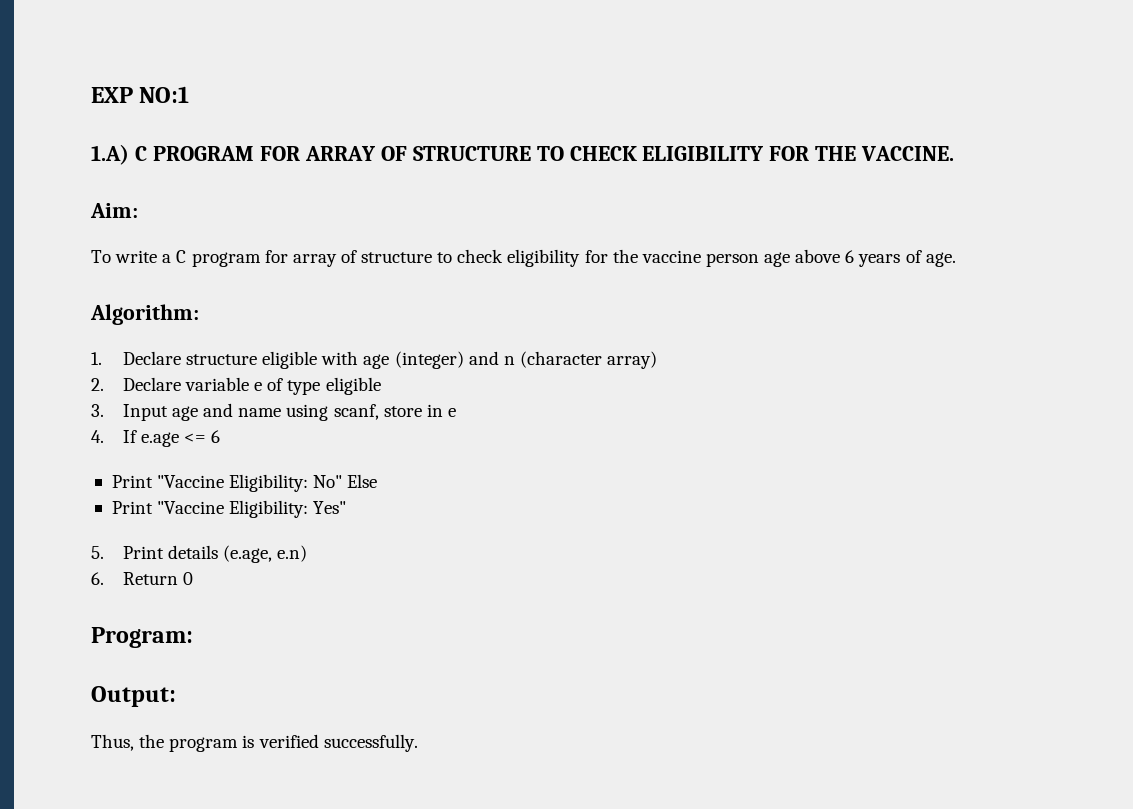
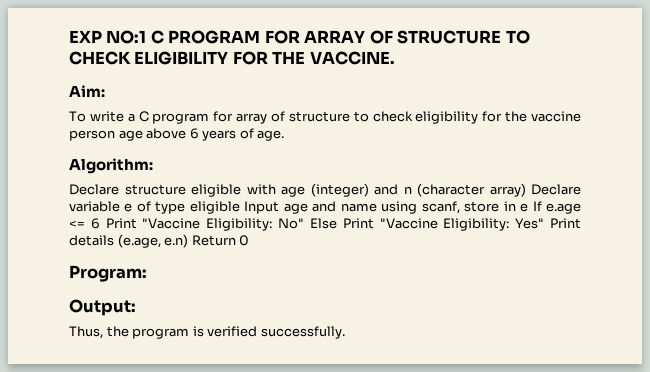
[91,144,129,165] // 1.A) -> (147, 37) none
[91,352,102,365] 1. -> (153, 166) none
[91,378,104,391] // 2. -> (526, 190) none
[91,404,104,417] // 3. -> (240, 207) none
[91,430,104,443] // 4. -> (529, 207) none
(221, 436) // -> (100, 223) none
(378, 481) // -> (337, 223) none
[91,546,104,559] // 5. -> (545, 223) none
[91,572,104,585] // 6. -> (189, 241) none

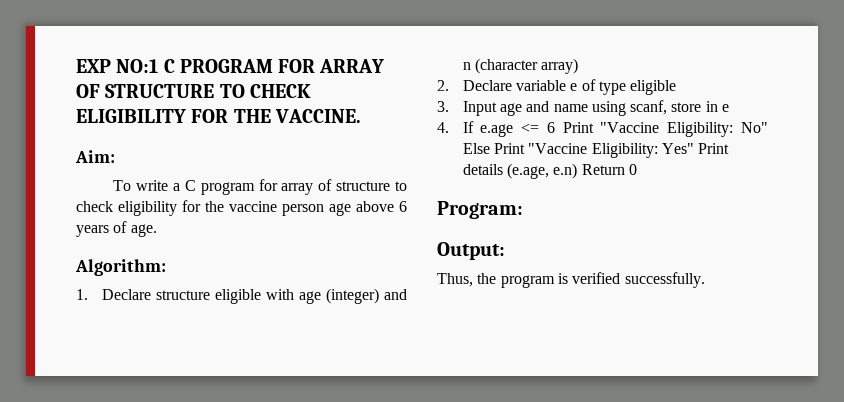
(153, 166) none -> [76,289,88,300] 1.
(526, 190) none -> [437,80,449,91] // 2.
(240, 207) none -> [437,101,449,112] // 3.
(529, 207) none -> [437,122,449,133] // 4.

